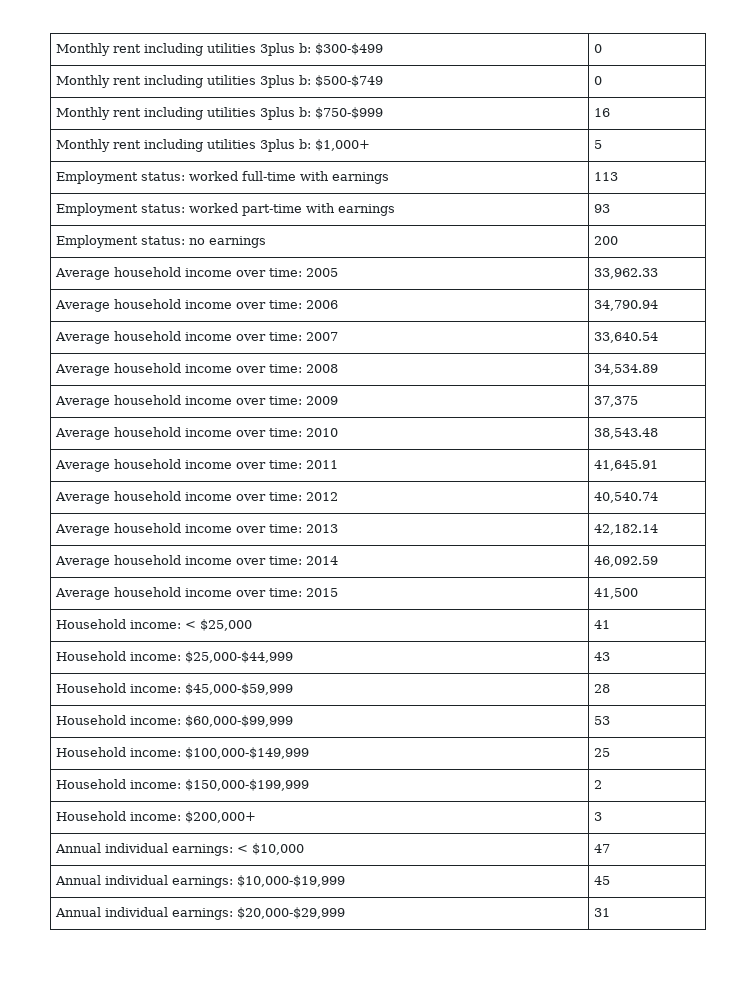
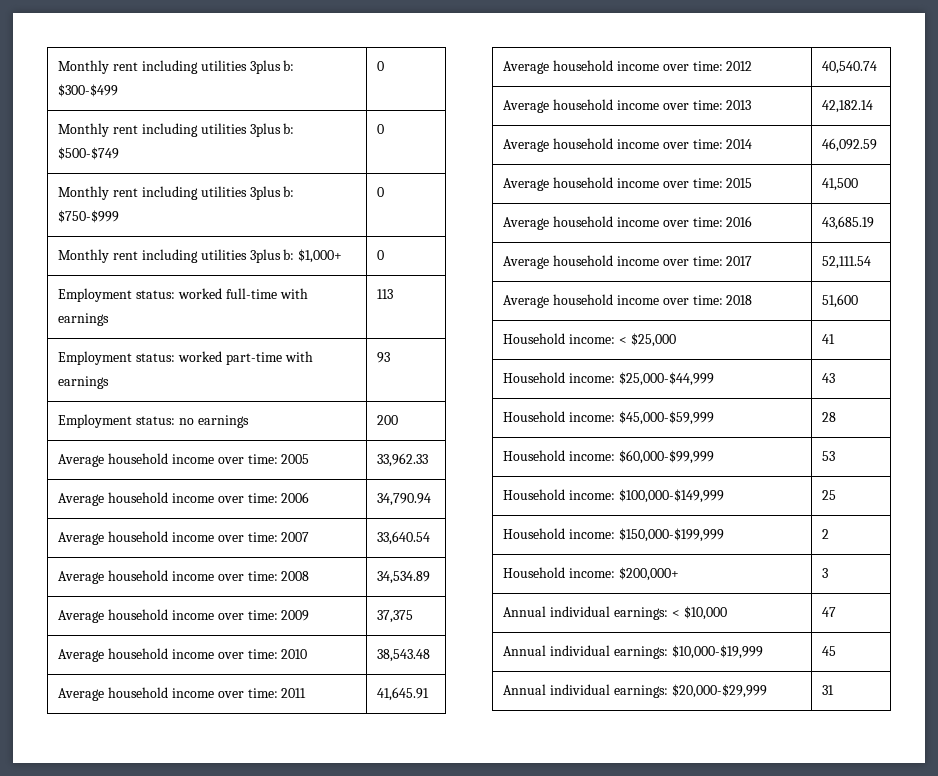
[593,108,610,117] 16 -> [377,187,385,197] 0
[593,140,602,149] 5 -> [377,250,385,260] 0
(638, 593) none -> [503,216,753,230] [822,216,875,230] [503,255,753,269] [822,256,872,269] [503,294,753,308] [822,294,859,308] // Average household income over time: 2016 | 43,685.19 // Average household income over time: 2017 | 52,111.54 // Average household income over time: 2018 | 51,600

